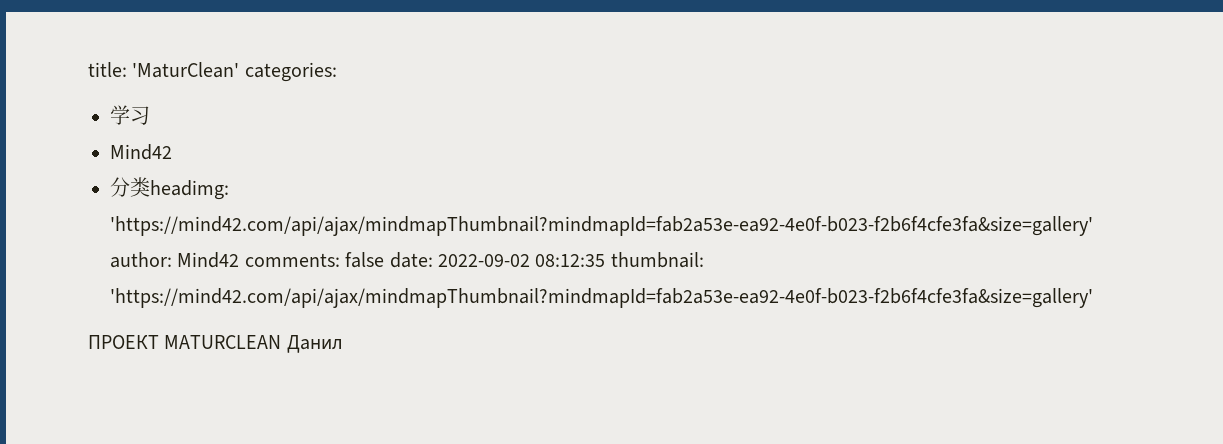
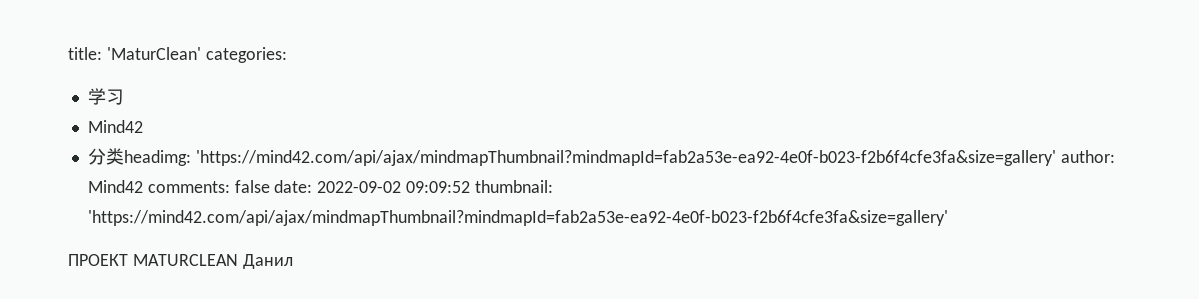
[535,254,606,267] 08:12:35 -> [406,181,471,193] 09:09:52

